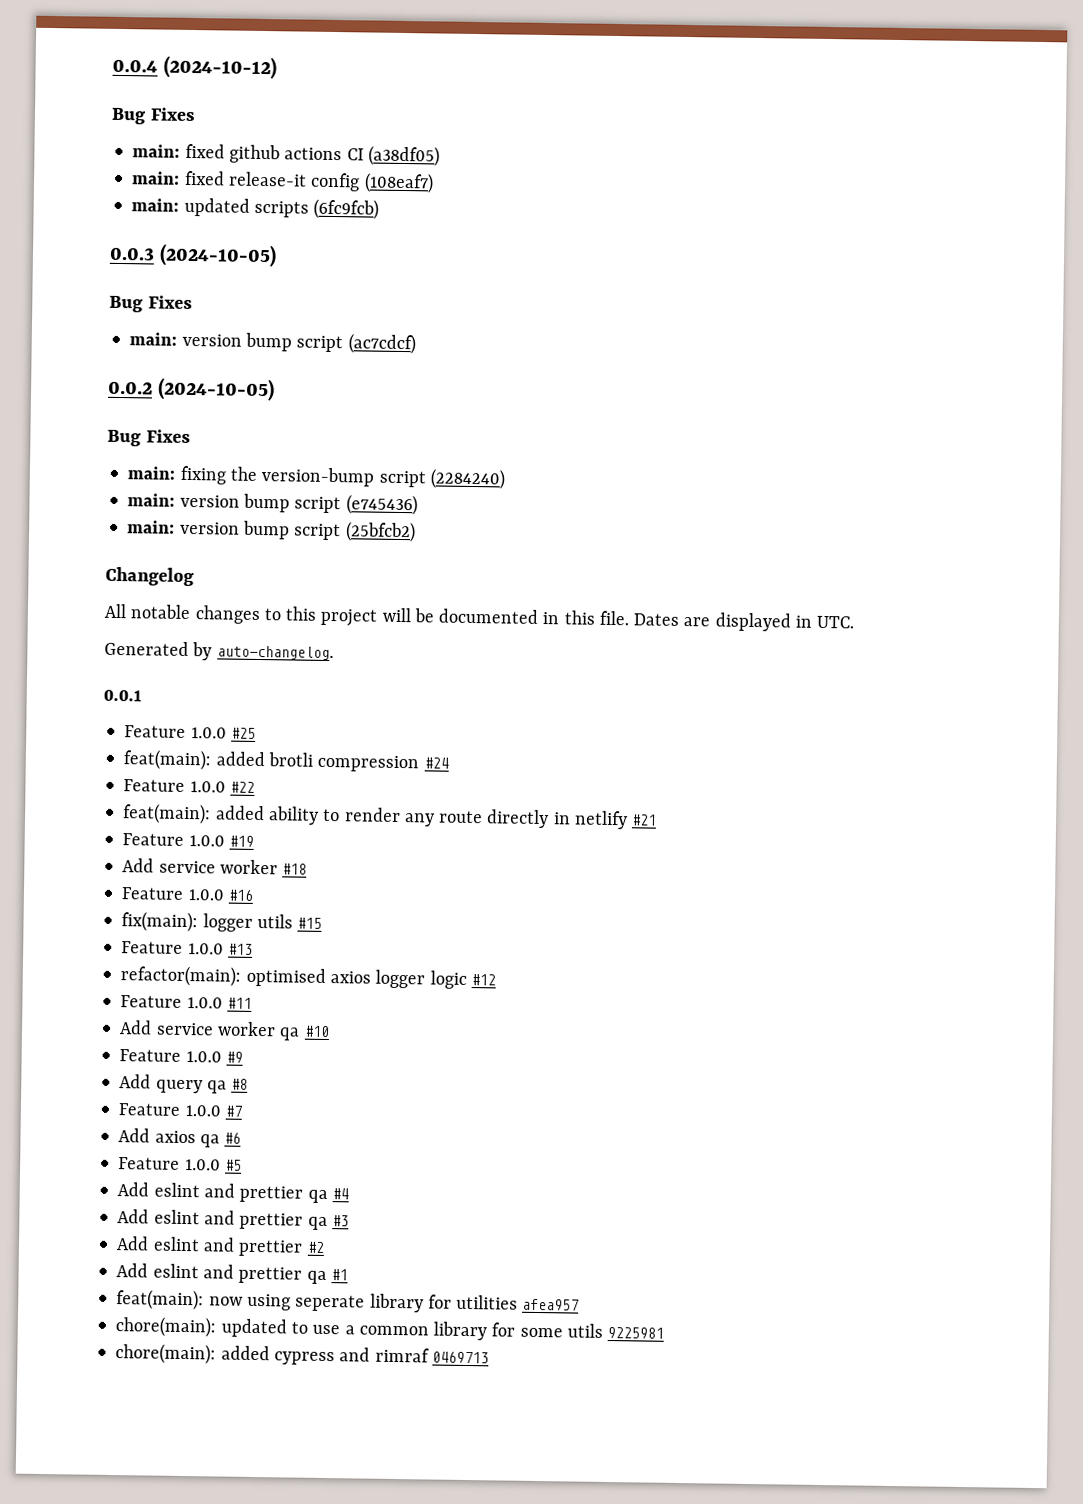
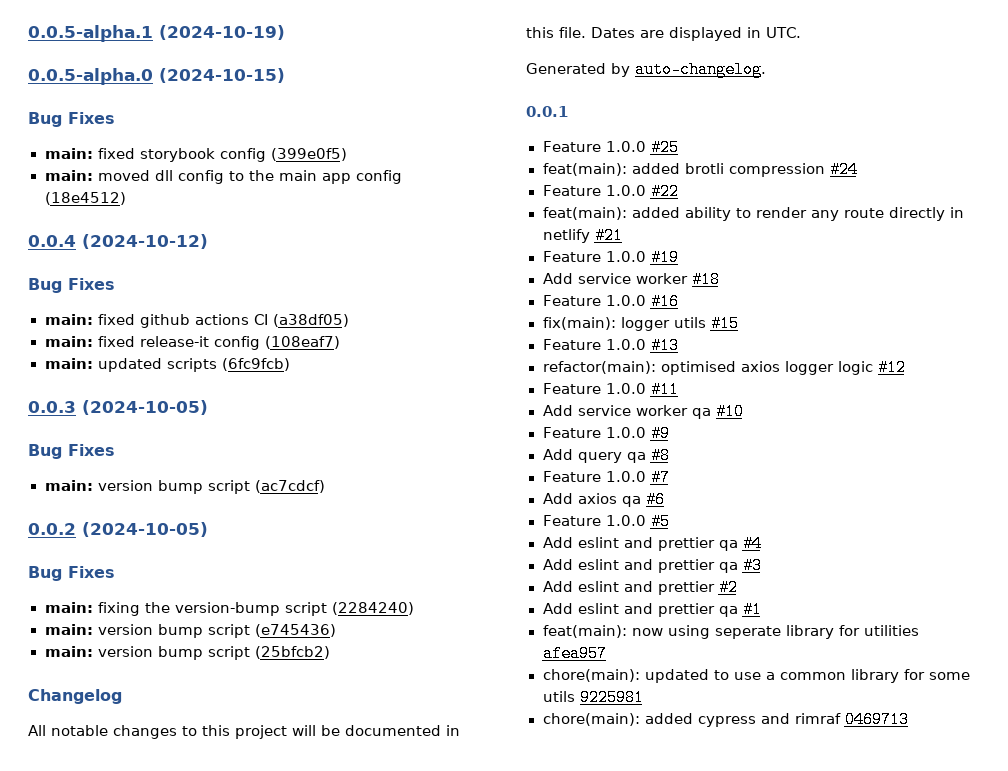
(112, 65) none -> [28,25,285,42] [28,68,285,85] [28,112,115,127] [44,148,347,162] [44,170,402,184] [44,192,126,205] 0.0.5-alpha.1 (2024-10-19) // 0.0.5-alpha.0 (2024-10-15) // Bug Fixes // main: fixed storybook config (399e0f5) // main: moved dll config to the main app config (18e4512) //

